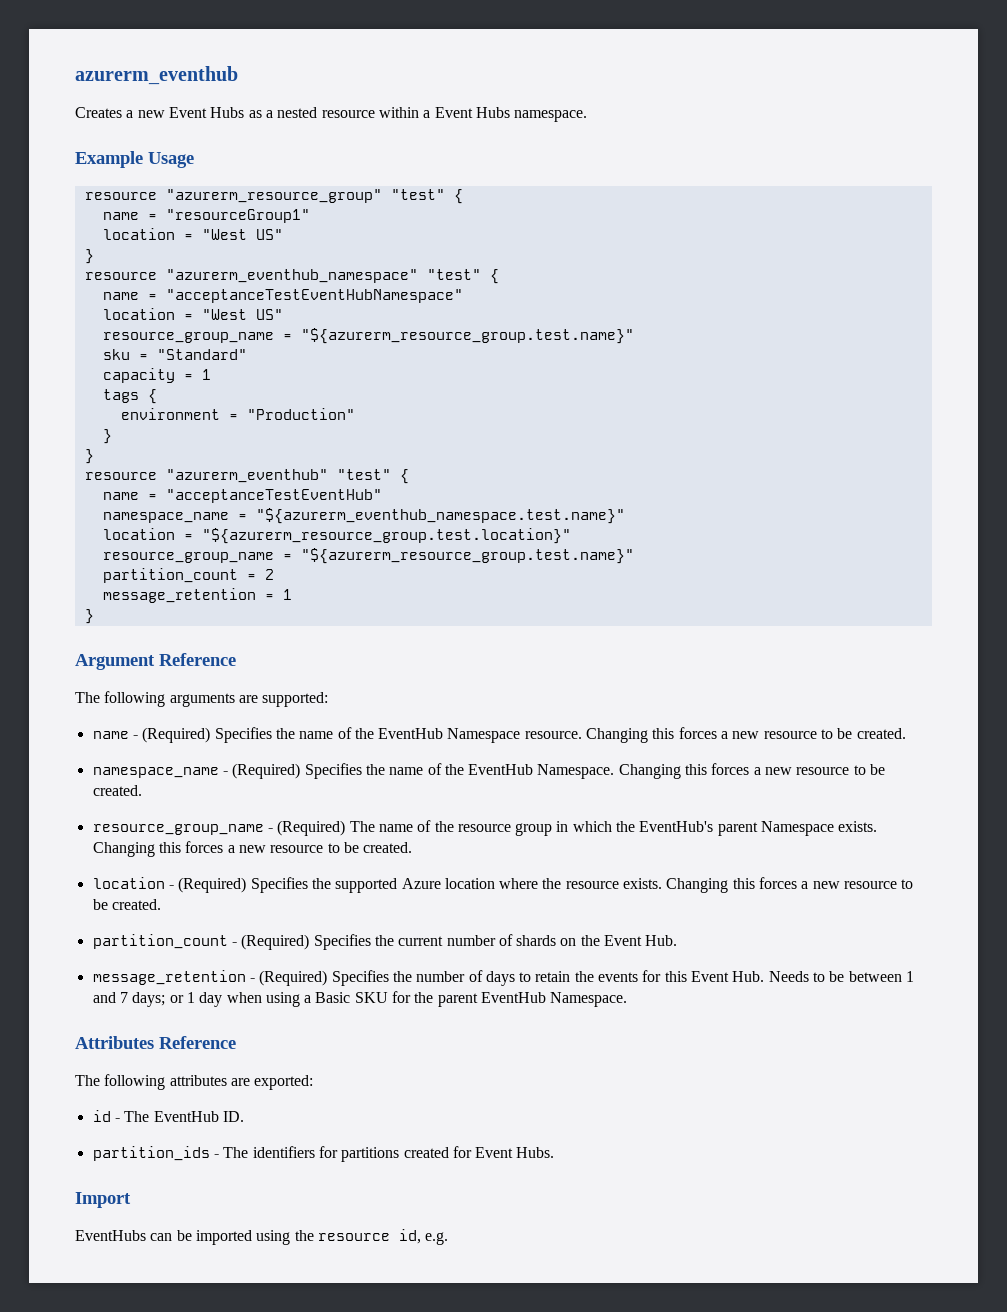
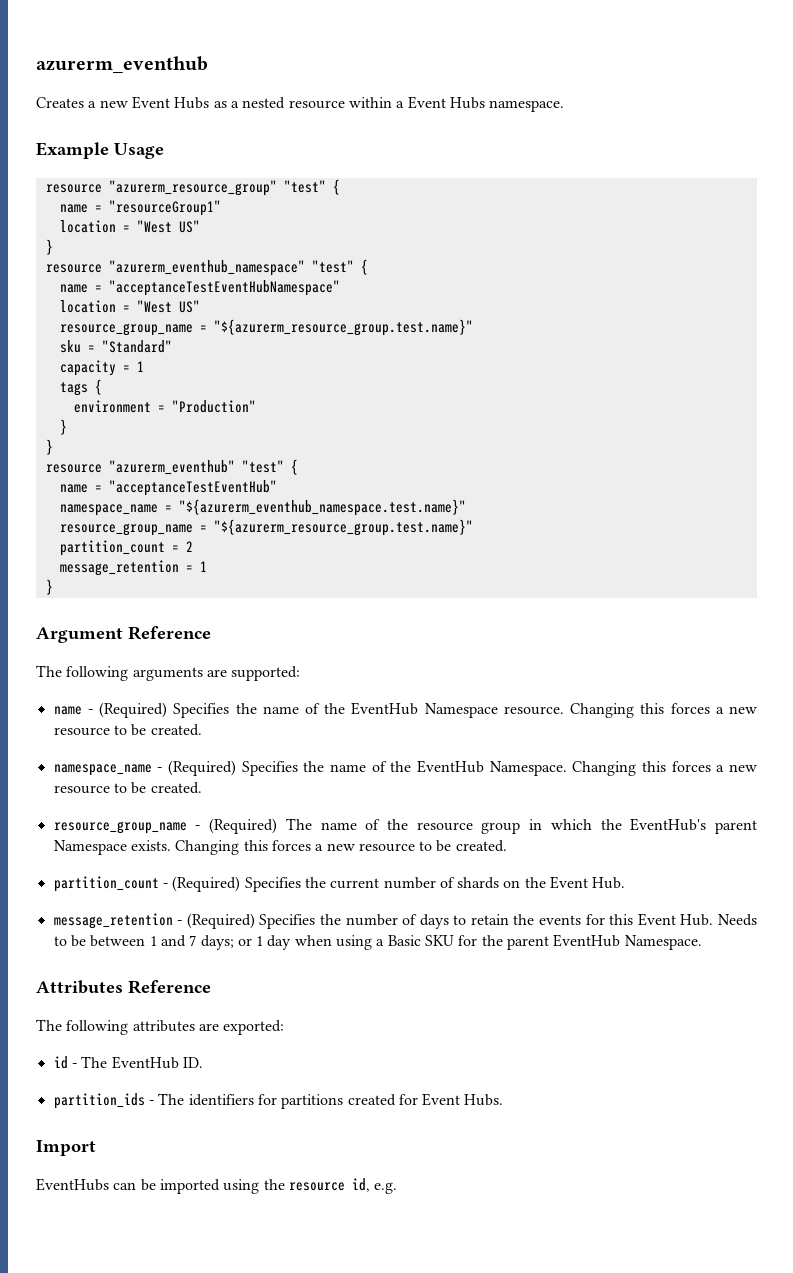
[102,528,571,544] // location = "${azurerm_resource_group.test.location}" -> (466, 507) none
[92,877,914,893] [92,899,161,910] // location - (Required) Specifies the supported Azure location where the resource exists. Changing this forces a new resource to be created. -> (507, 846) none

